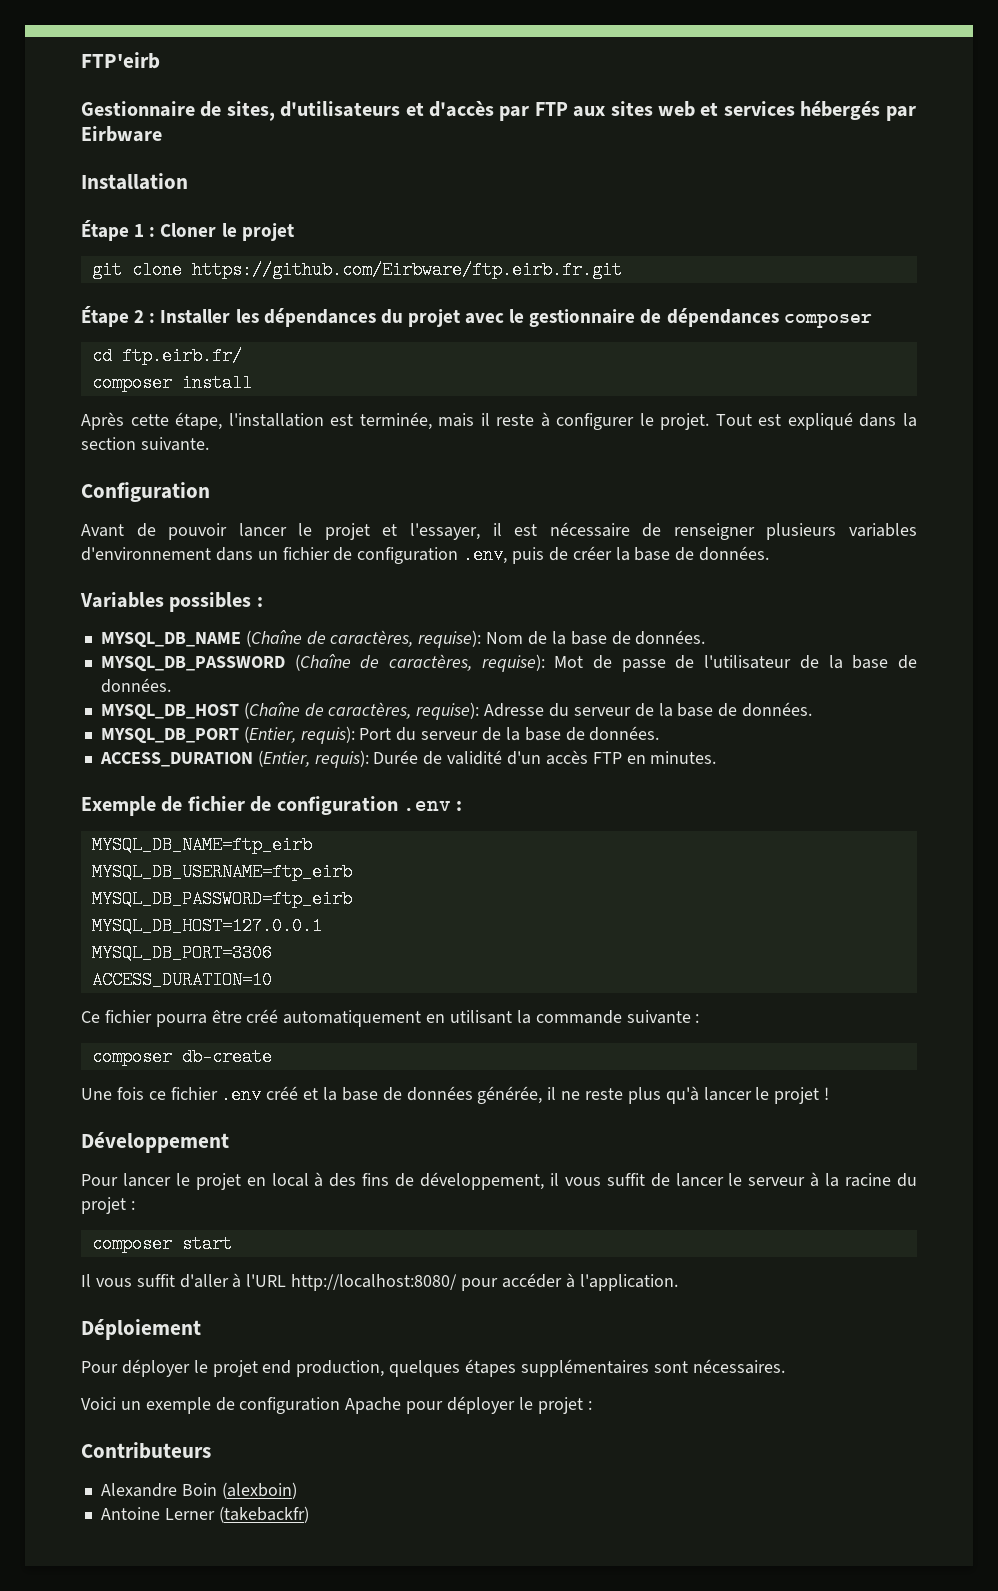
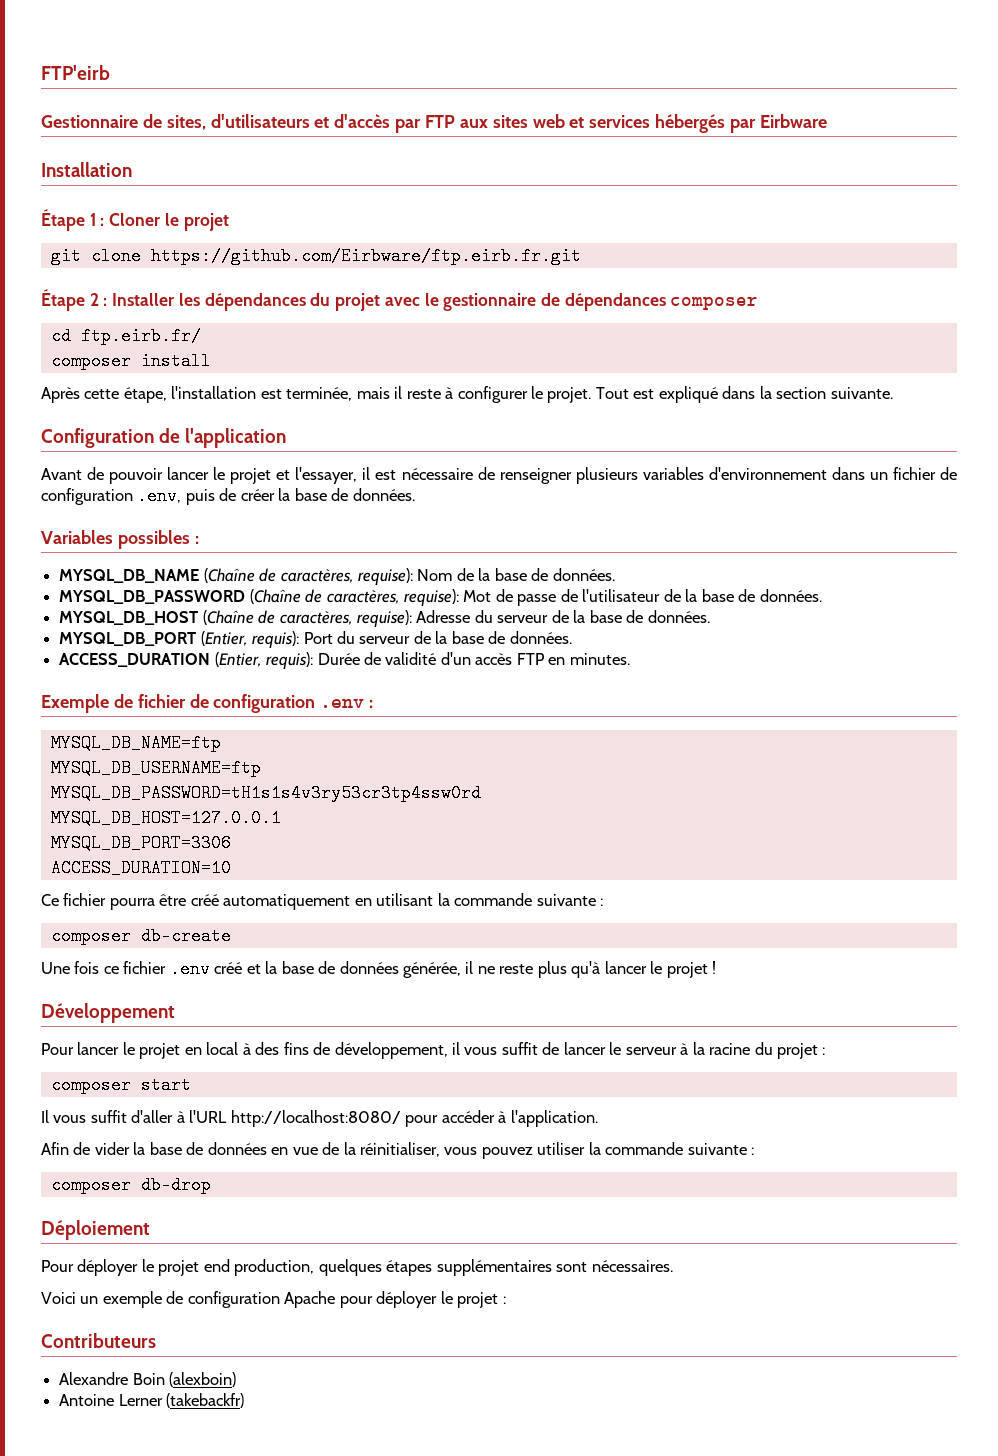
(210, 492) none -> [159,428,287,448] de l'application
[91,836,312,854] [91,863,352,881] [91,890,352,908] MYSQL_DB_NAME=ftp_eirb // MYSQL_DB_USERNAME=ftp_eirb // MYSQL_DB_PASSWORD=ftp_eirb -> [50,734,221,752] [50,759,261,777] [50,784,481,802] MYSQL_DB_NAME=ftp // MYSQL_DB_USERNAME=ftp // MYSQL_DB_PASSWORD=tH1s1s4v3ry53cr3tp4ssw0rd
(678, 1282) none -> [41,1142,755,1159] [50,1176,211,1194] // Afin de vider la base de données en vue de la réinitialiser, vous pouvez utiliser la commande suivante : // composer db-drop

